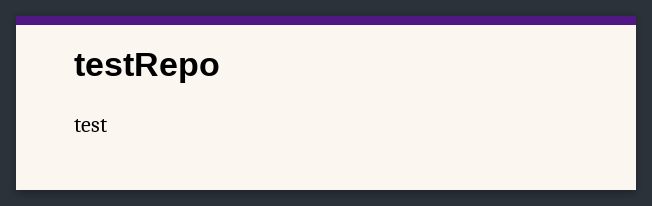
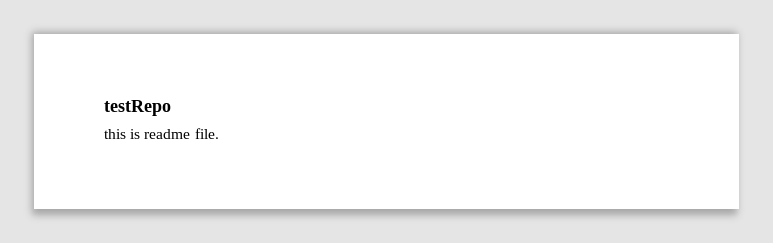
[74,119,108,132] test -> [104,128,219,139] this is readme file.

